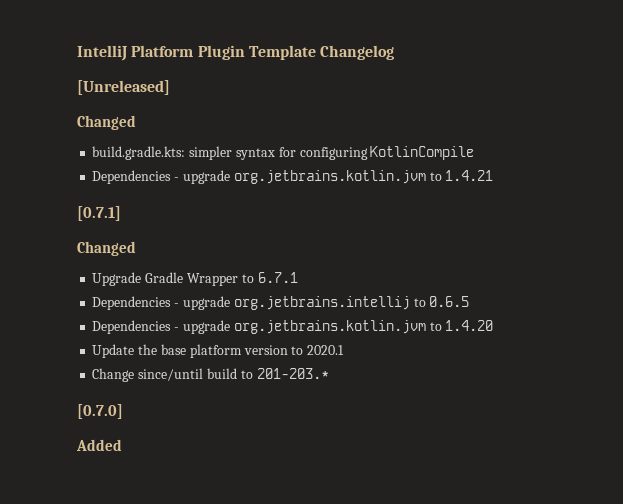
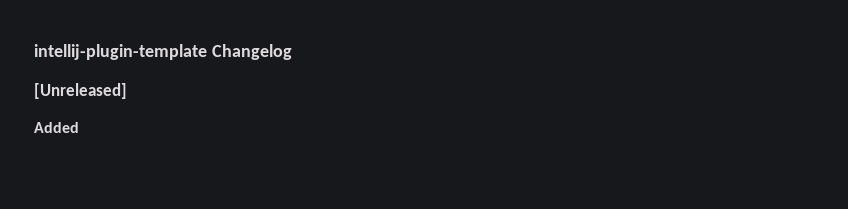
[77,45,395,61] [77,80,170,95] [77,115,136,130] [92,146,475,160] [92,170,494,184] [77,206,121,221] [77,241,136,256] [92,272,298,286] [92,296,470,310] [92,320,494,334] [92,344,345,358] [92,368,329,382] [77,404,123,419] IntelliJ Platform Plugin Template Changelog // [Unreleased] // Changed // build.gradle.kts: simpler syntax for configuring KotlinCompile // Dependencies - upgrade org.jetbrains.kotlin.jvm to 1.4.21 // [0.7.1] // Changed // Upgrade Gradle Wrapper to 6.7.1 // Dependencies - upgrade org.jetbrains.intellij to 0.6.5 // Dependencies - upgrade org.jetbrains.kotlin.jvm to 1.4.20 // Update the base platform version to 2020.1 // Change since/until build to 201-203.* // [0.7.0] -> [34,44,292,60] [34,83,127,99] intellij-plugin-template Changelog // [Unreleased]

